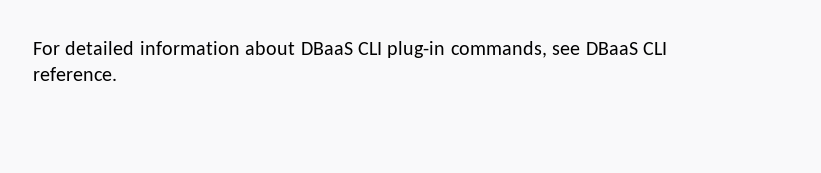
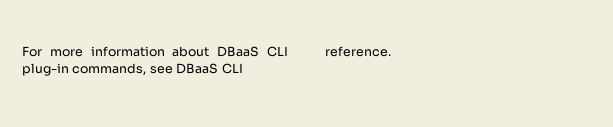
[65,41,135,55] detailed -> [49,49,83,57] more

